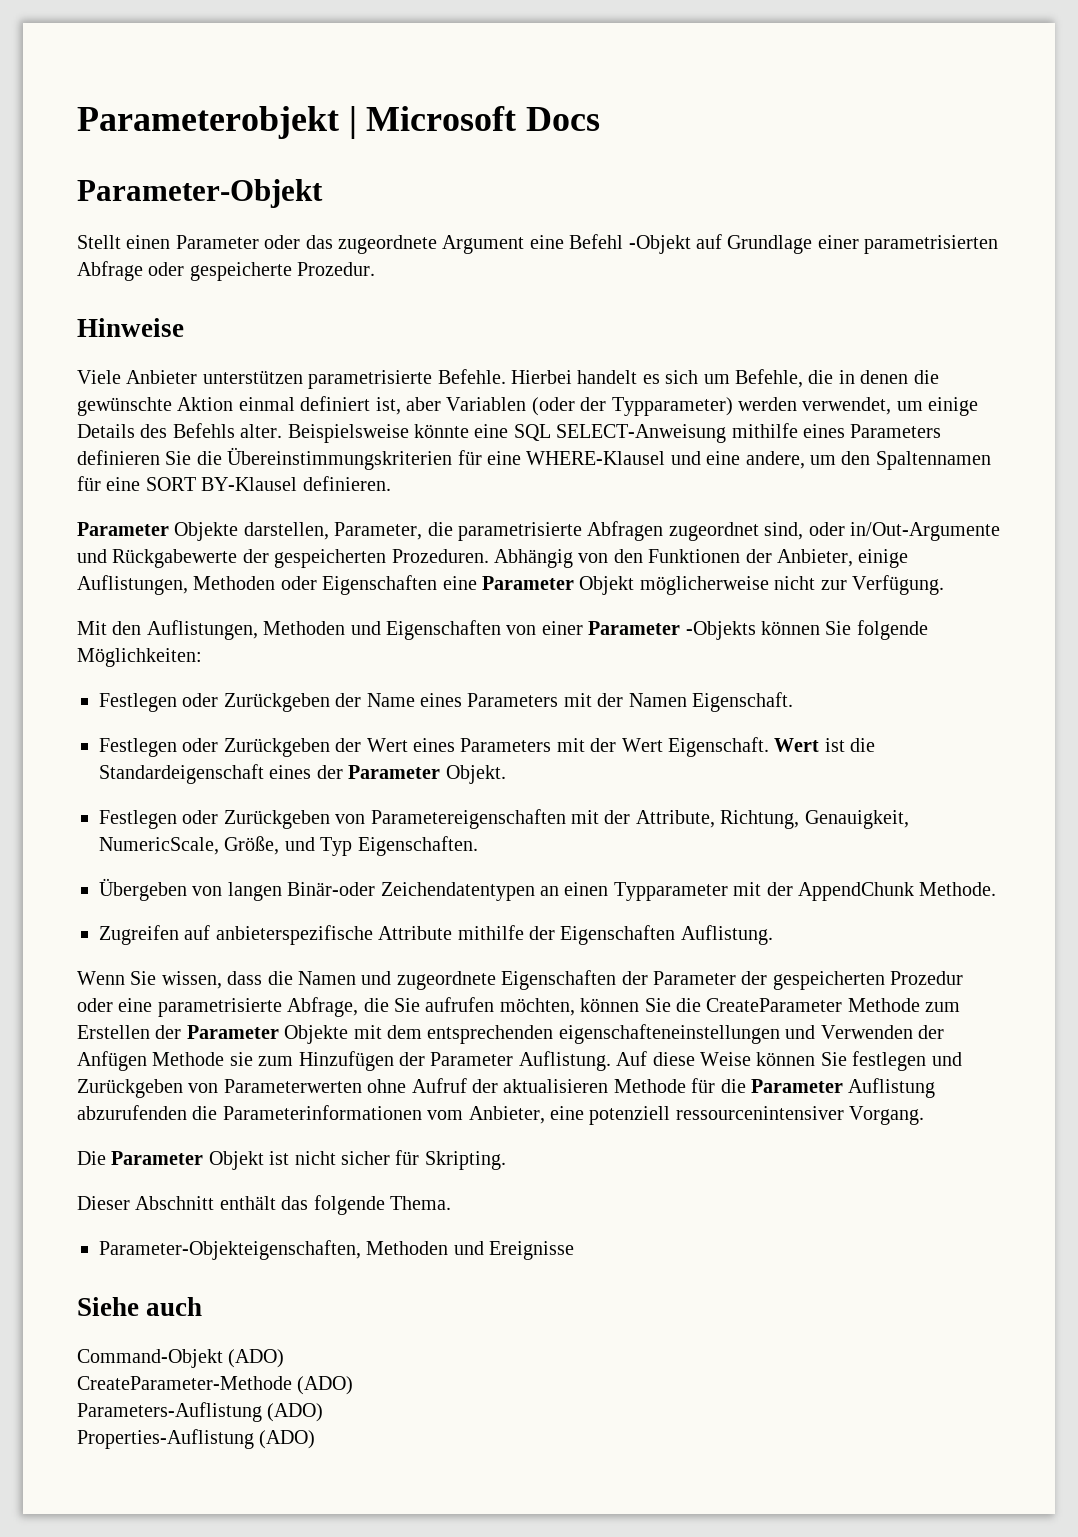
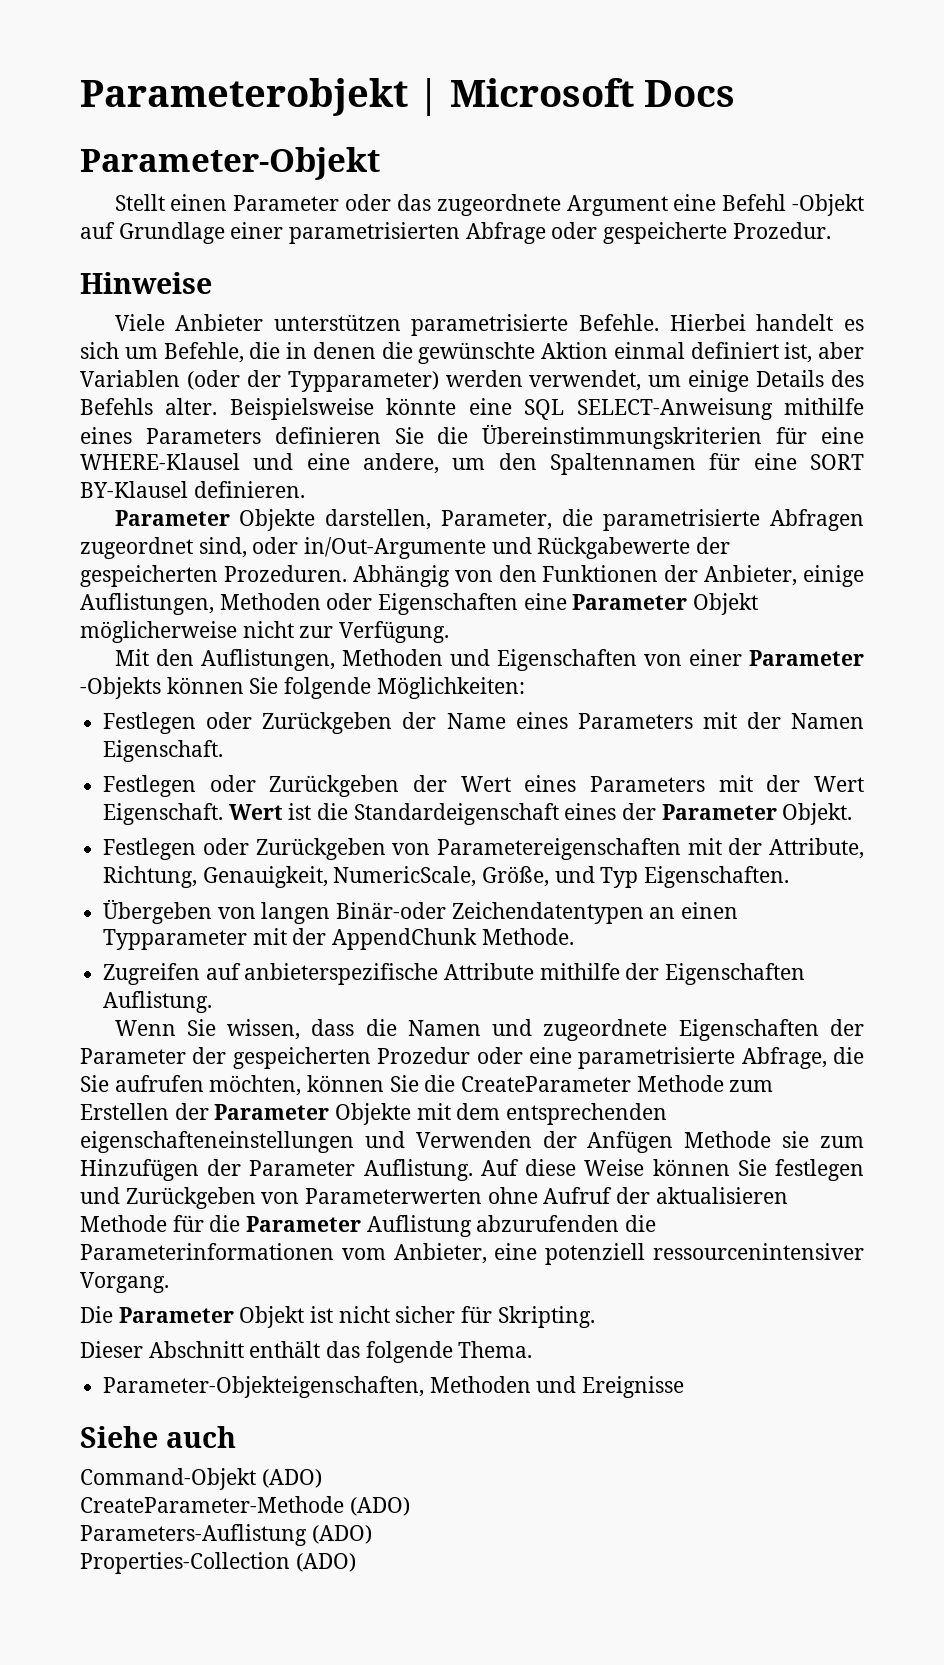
[77,1429,254,1449] Properties-Auflistung -> [80,1552,290,1574] Properties-Collection

